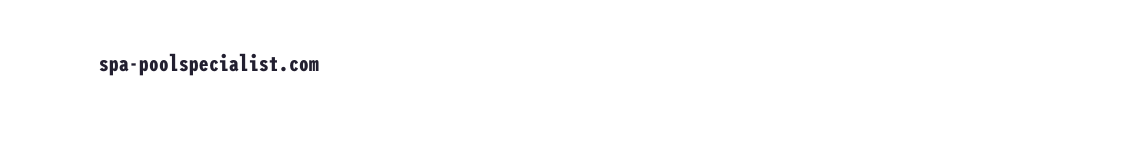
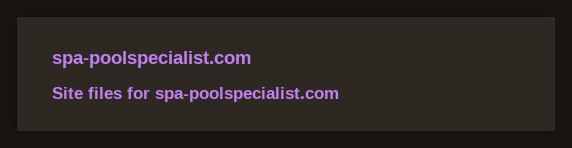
[99,53,319,76] spa-poolspecialist.com -> [52,51,251,68] [52,87,339,102] spa-poolspecialist.com // Site files for spa-poolspecialist.com

